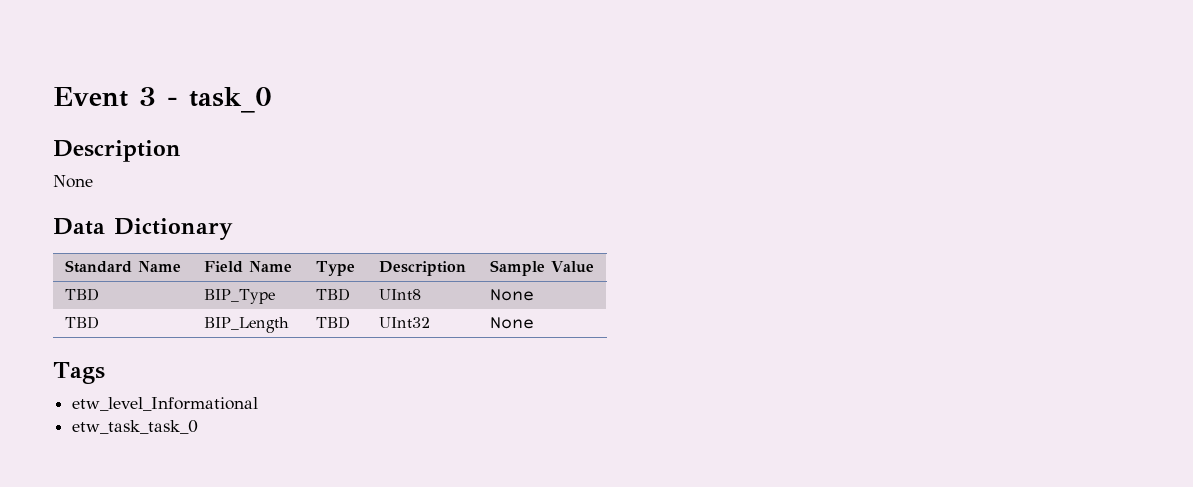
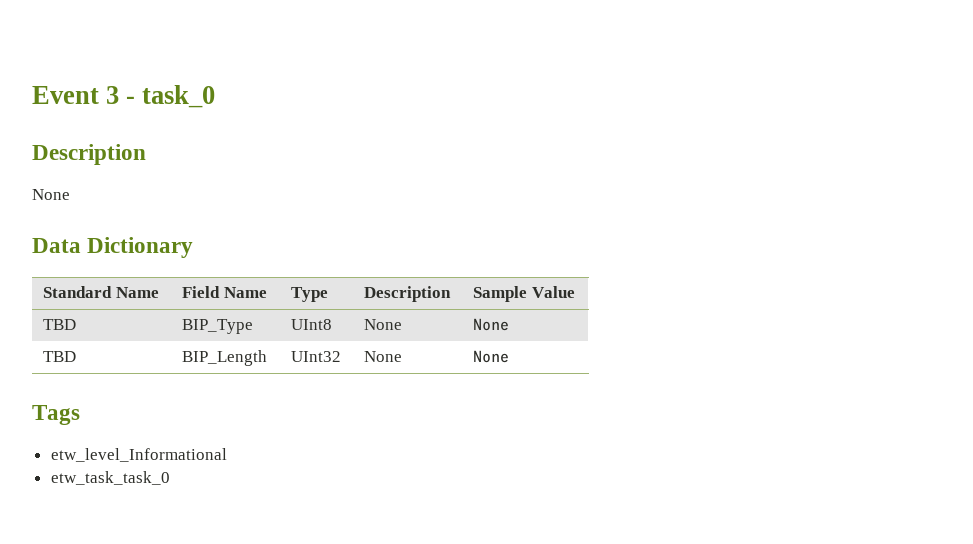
[315,288,350,301] [378,289,421,300] TBD | UInt8 -> [290,319,332,330] [363,319,402,330] UInt8 | None
[315,316,350,329] [378,317,430,328] TBD | UInt32 -> [290,351,341,362] [363,351,402,362] UInt32 | None

